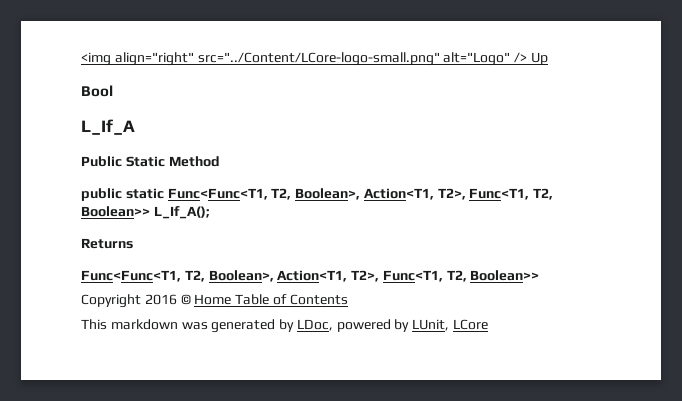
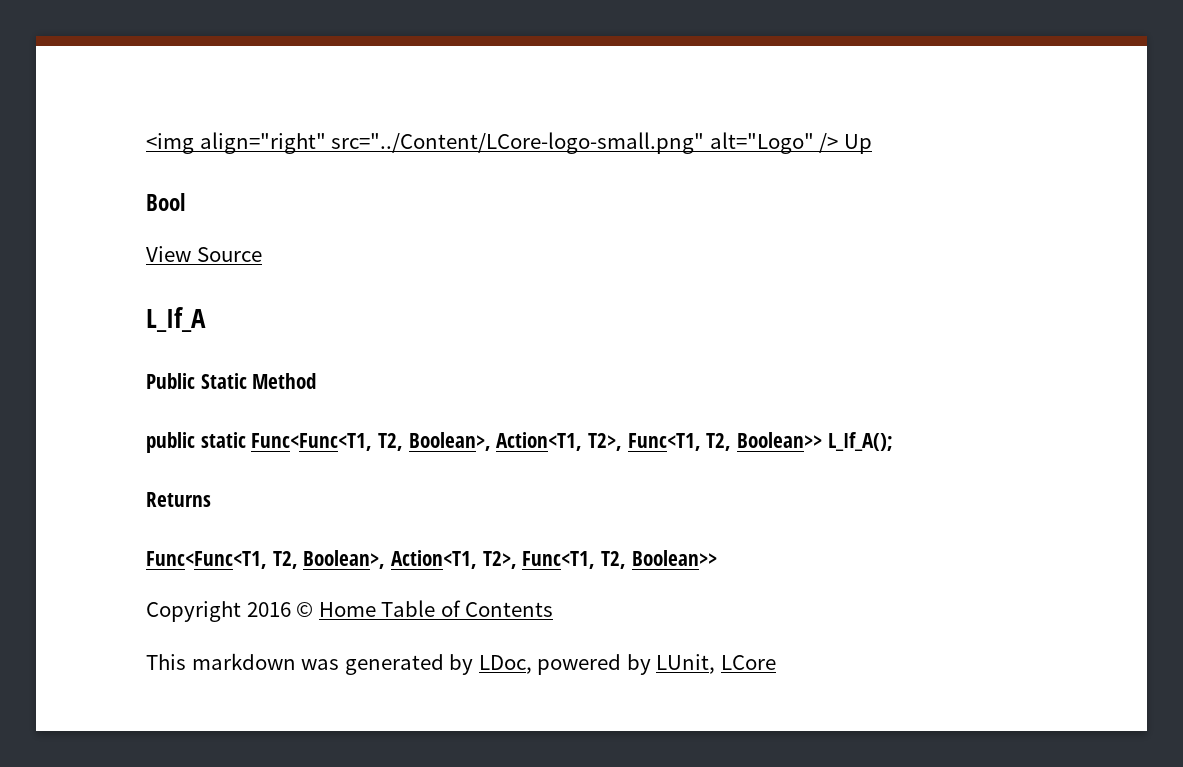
(113, 91) none -> [146,246,262,262] // View Source

